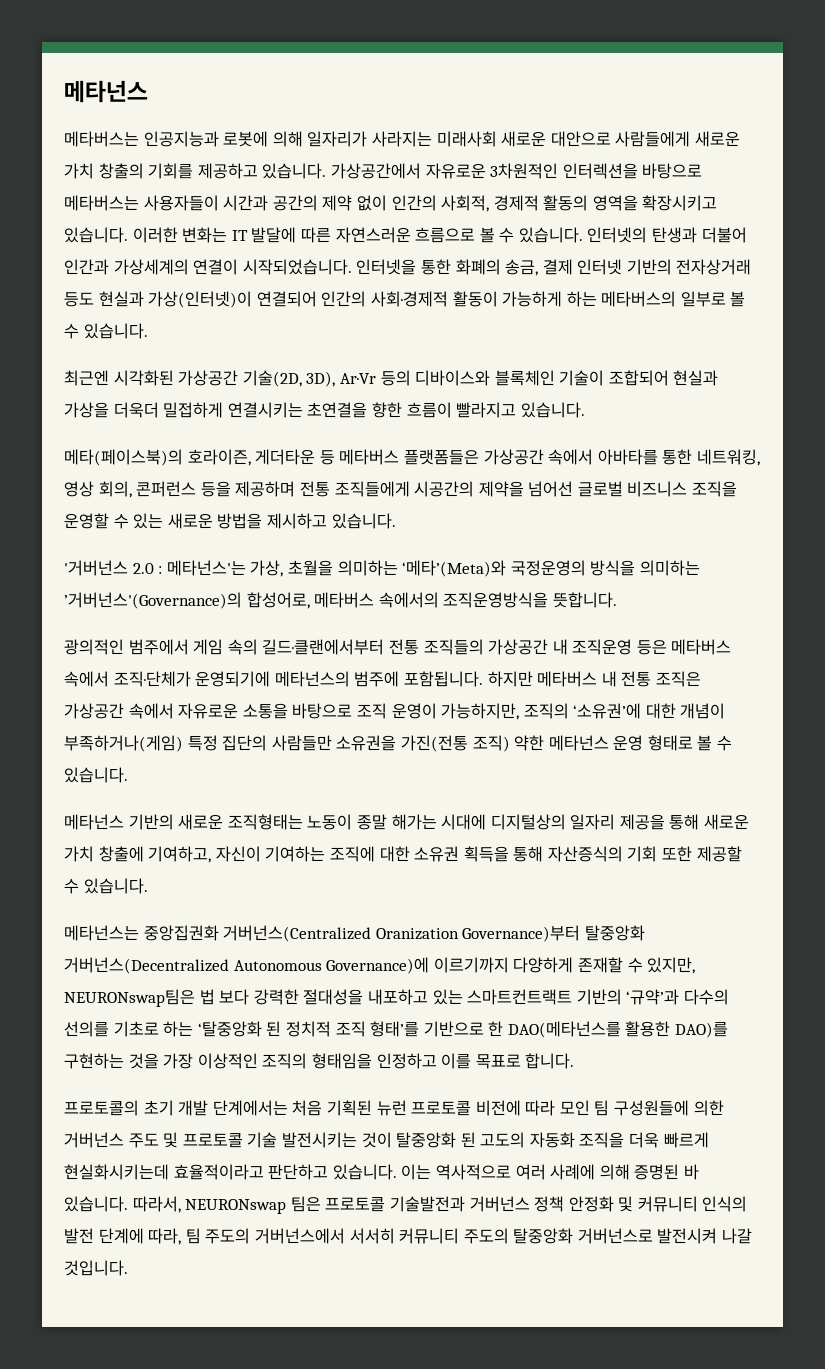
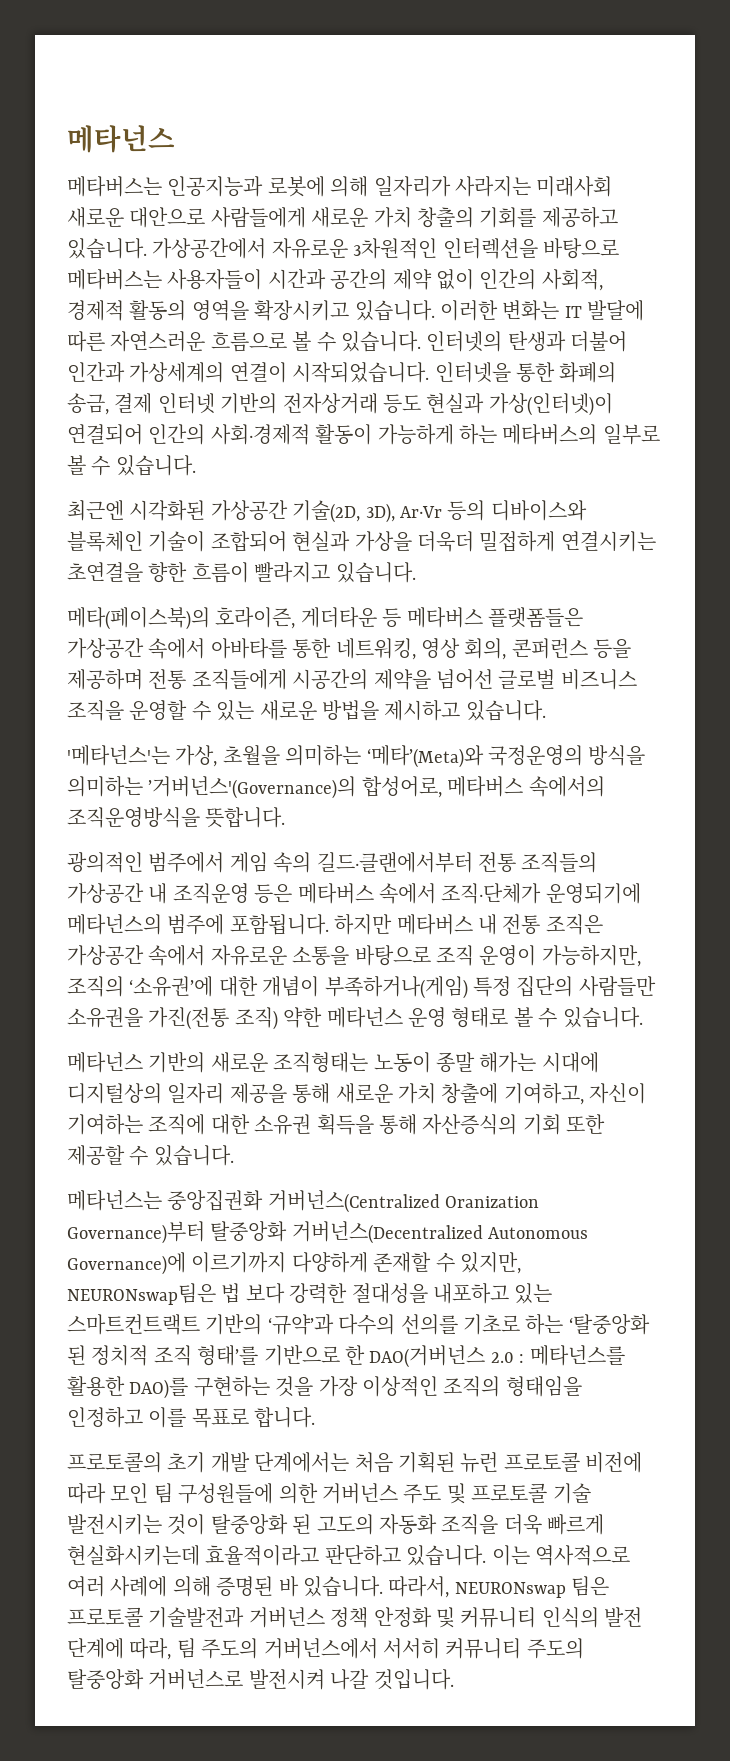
[64,560,246,576] '거버넌스 2.0 : 메타넌스'는 -> [67,745,170,766] '메타넌스'는
[507,1021,621,1038] DAO(메타넌스를 -> [369,1345,625,1368] DAO(거버넌스 2.0 : 메타넌스를

